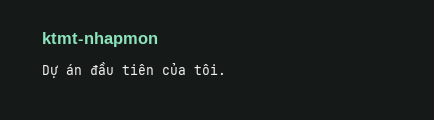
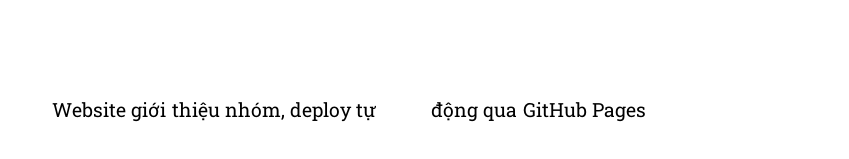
[42,32,158,47] [42,62,226,78] ktmt-nhapmon // Dự án đầu tiên của tôi. -> [52,102,646,122] Website giới thiệu nhóm, deploy tự động qua GitHub Pages

